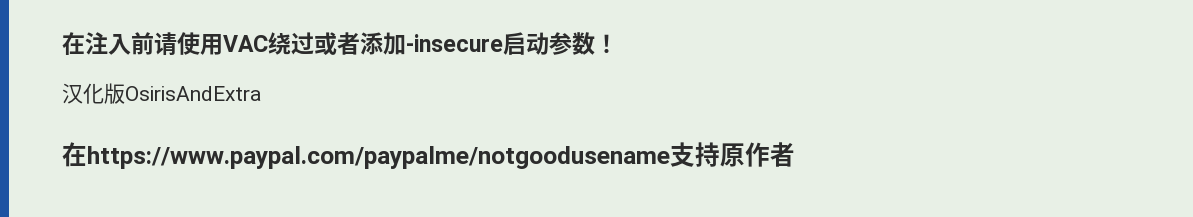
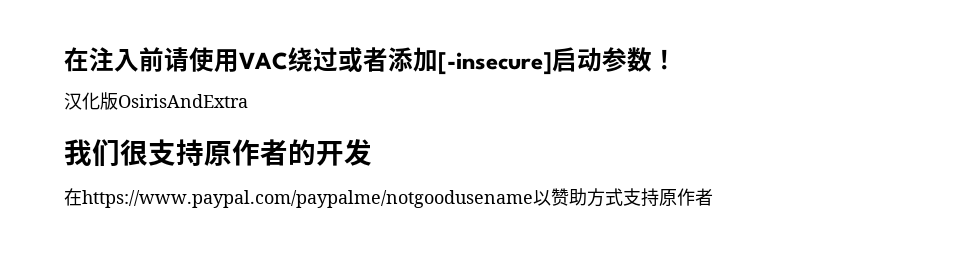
[406,34,503,52] -insecure -> [438,52,552,75] [-insecure]
[62,142,795,169] 在https://www.paypal.com/paypalme/notgoodusename支持原作者 -> [64,139,372,167] [64,188,713,208] 我们很支持原作者的开发 // 在https://www.paypal.com/paypalme/notgoodusename以赞助方式支持原作者

